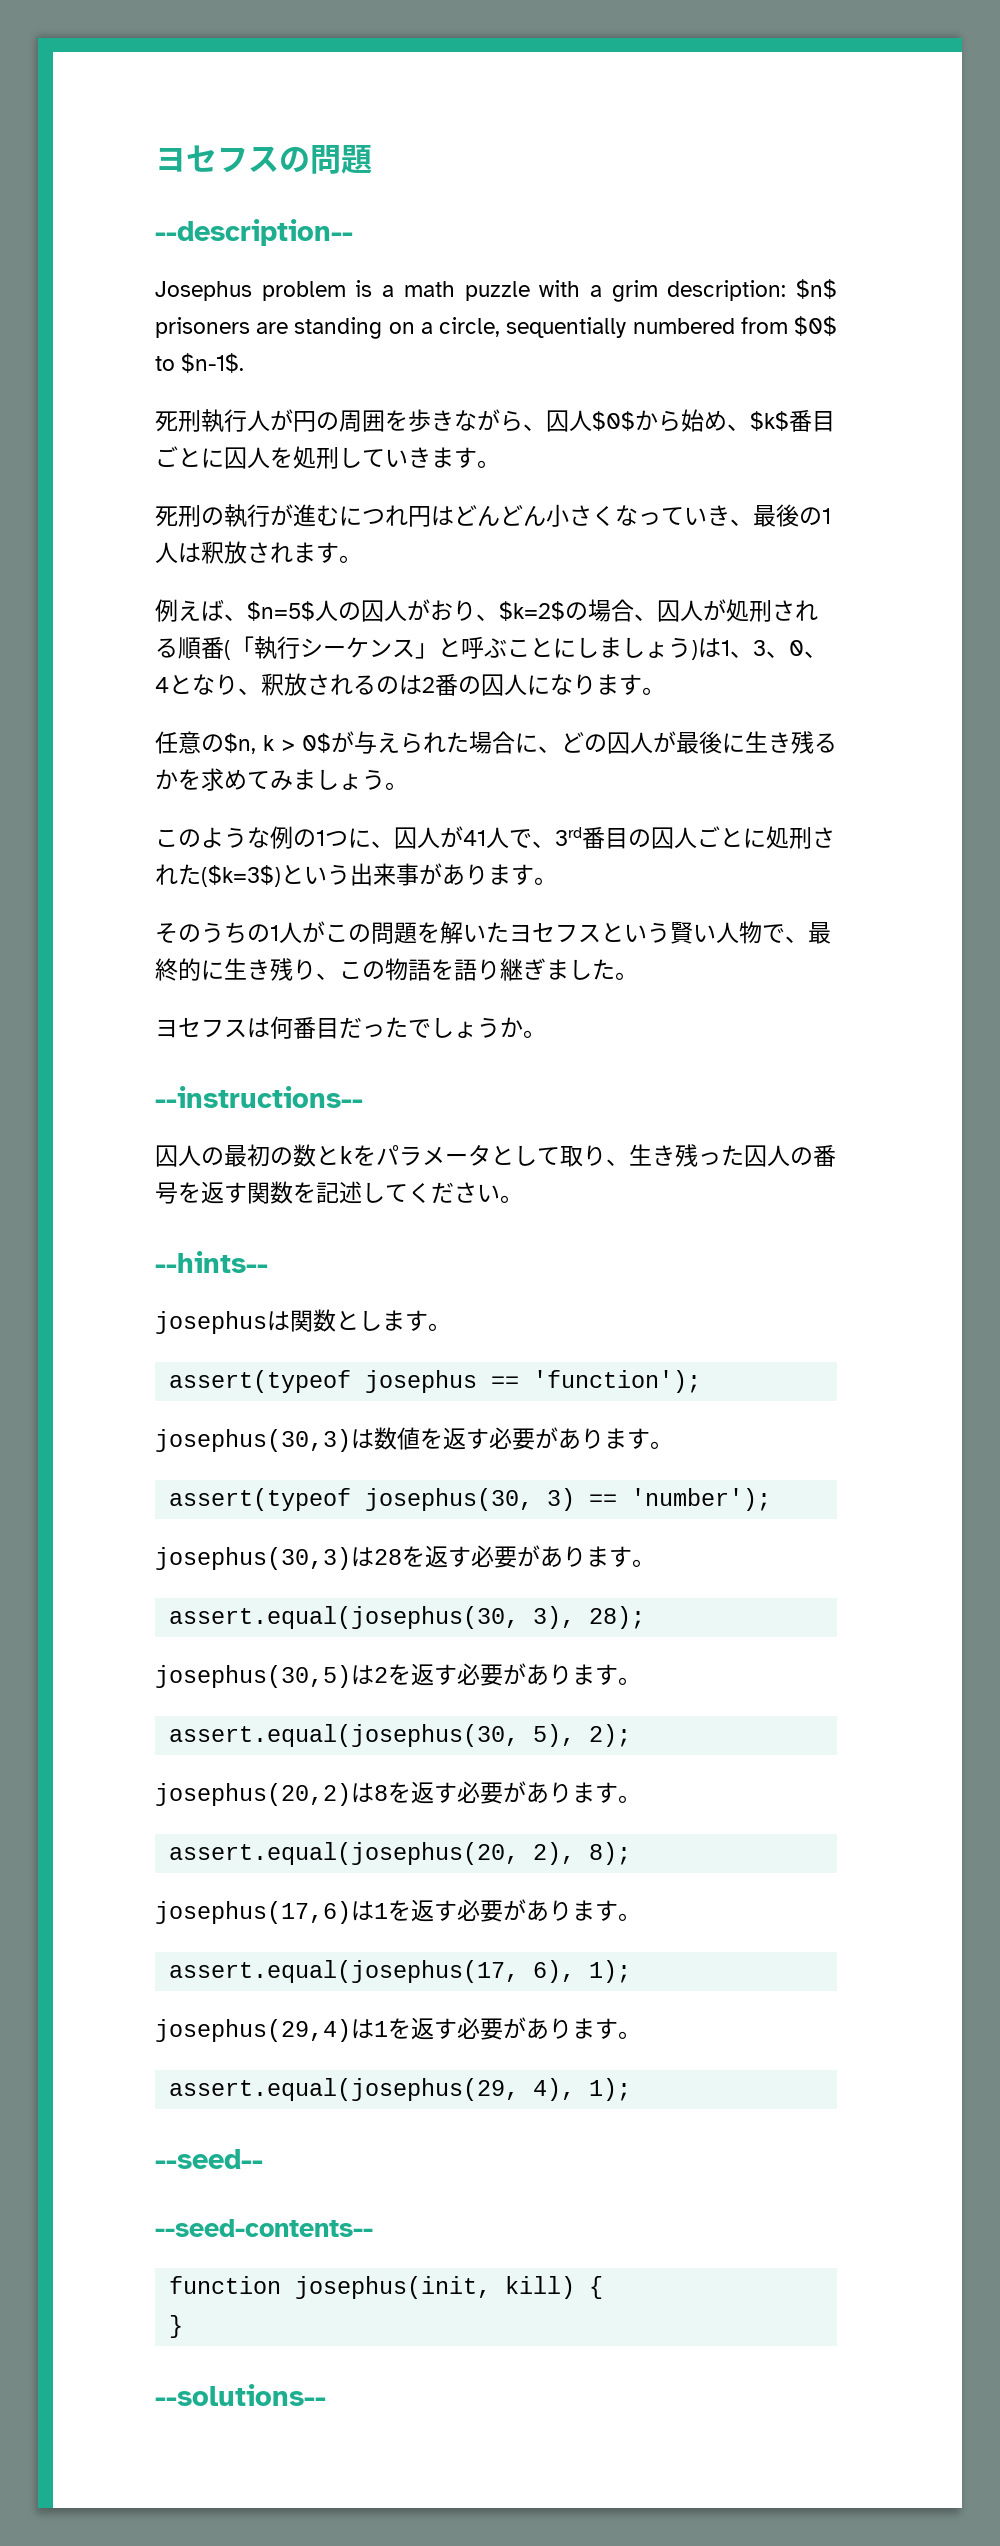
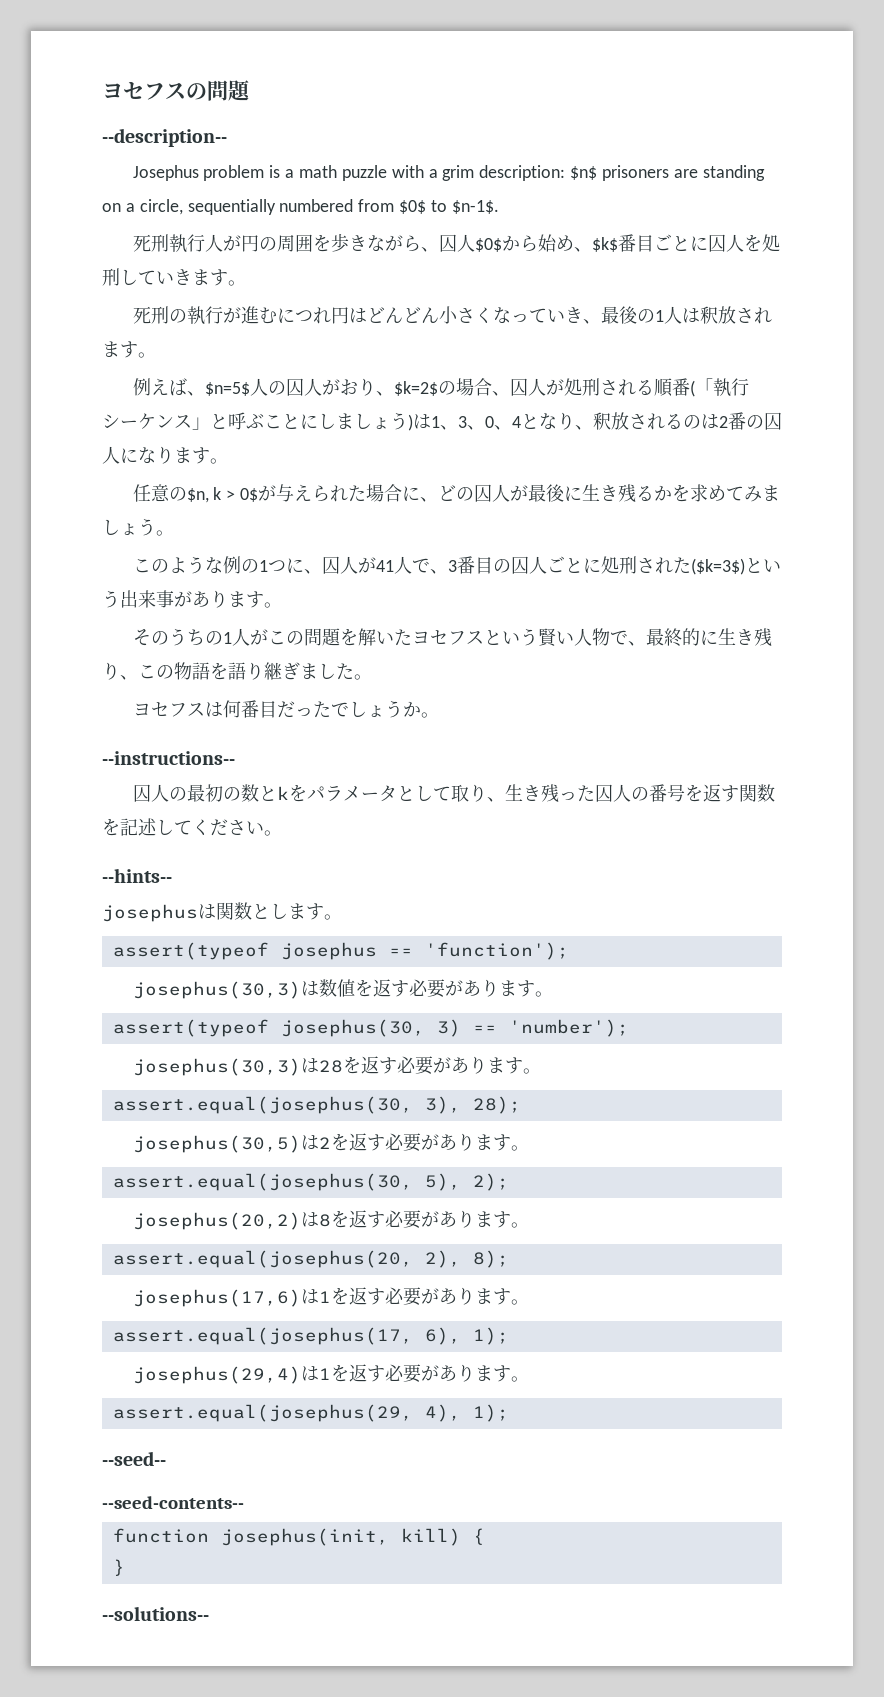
[555,827,582,846] 3rd -> [447,560,457,572] 3

